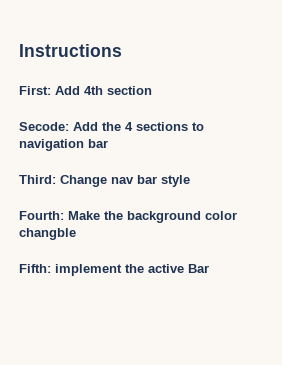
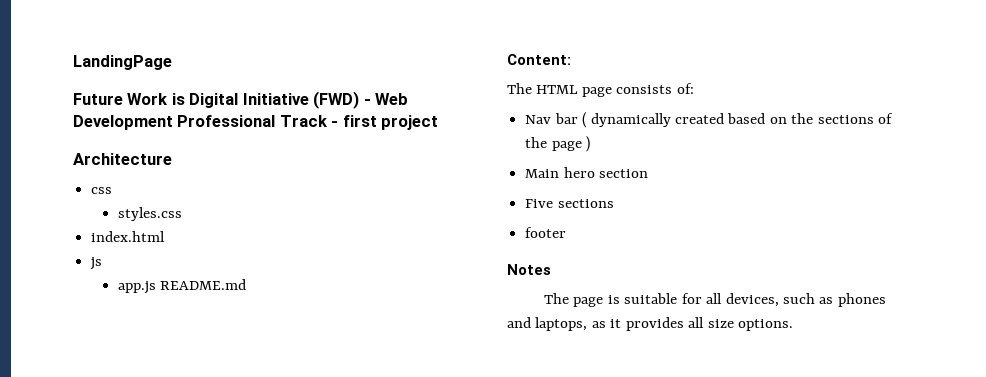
[19,44,122,57] [19,86,152,95] [19,122,204,131] [19,139,108,151] [19,175,190,187] [19,211,237,223] [19,228,76,240] [19,264,209,276] Instructions // First: Add 4th section // Secode: Add the 4 sections to navigation bar // Third: Change nav bar style // Fourth: Make the background color changble // Fifth: implement the active Bar -> [73,55,172,70] [73,91,409,109] [73,115,439,130] [73,153,172,165] [91,187,113,194] [117,207,182,221] [91,231,166,242] [90,257,103,270] [117,279,247,294] [507,54,571,65] [507,83,694,97] [525,112,894,128] [525,136,591,152] [525,167,649,178] [525,199,614,208] [525,227,567,238] [507,264,551,275] [543,293,886,307] [507,317,794,331] LandingPage // Future Work is Digital Initiative (FWD) - Web Development Professional Track - first project // Architecture // css // styles.css // index.html // js // app.js README.md // Content: // The HTML page consists of: // Nav bar ( dynamically created based on the sections of the page ) // Main hero section // Five sections // footer // Notes // The page is suitable for all devices, such as phones and laptops, as it provides all size options.

